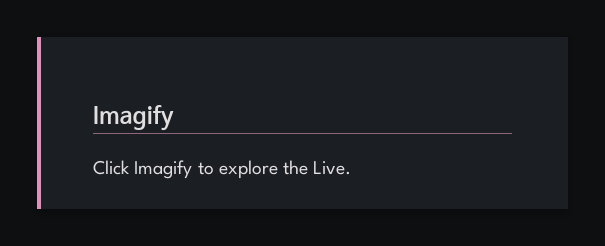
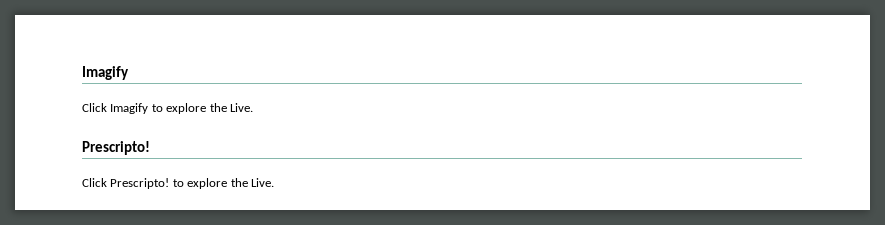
(352, 168) none -> [82,141,150,155] [82,178,274,189] // Prescripto! // Click Prescripto! to explore the Live.

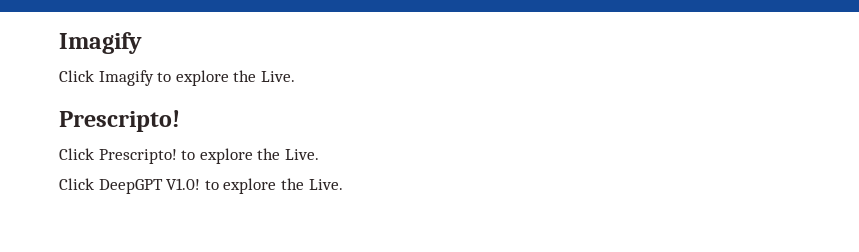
(274, 182) none -> [59,178,343,194] // Click DeepGPT V1.0! to explore the Live.

